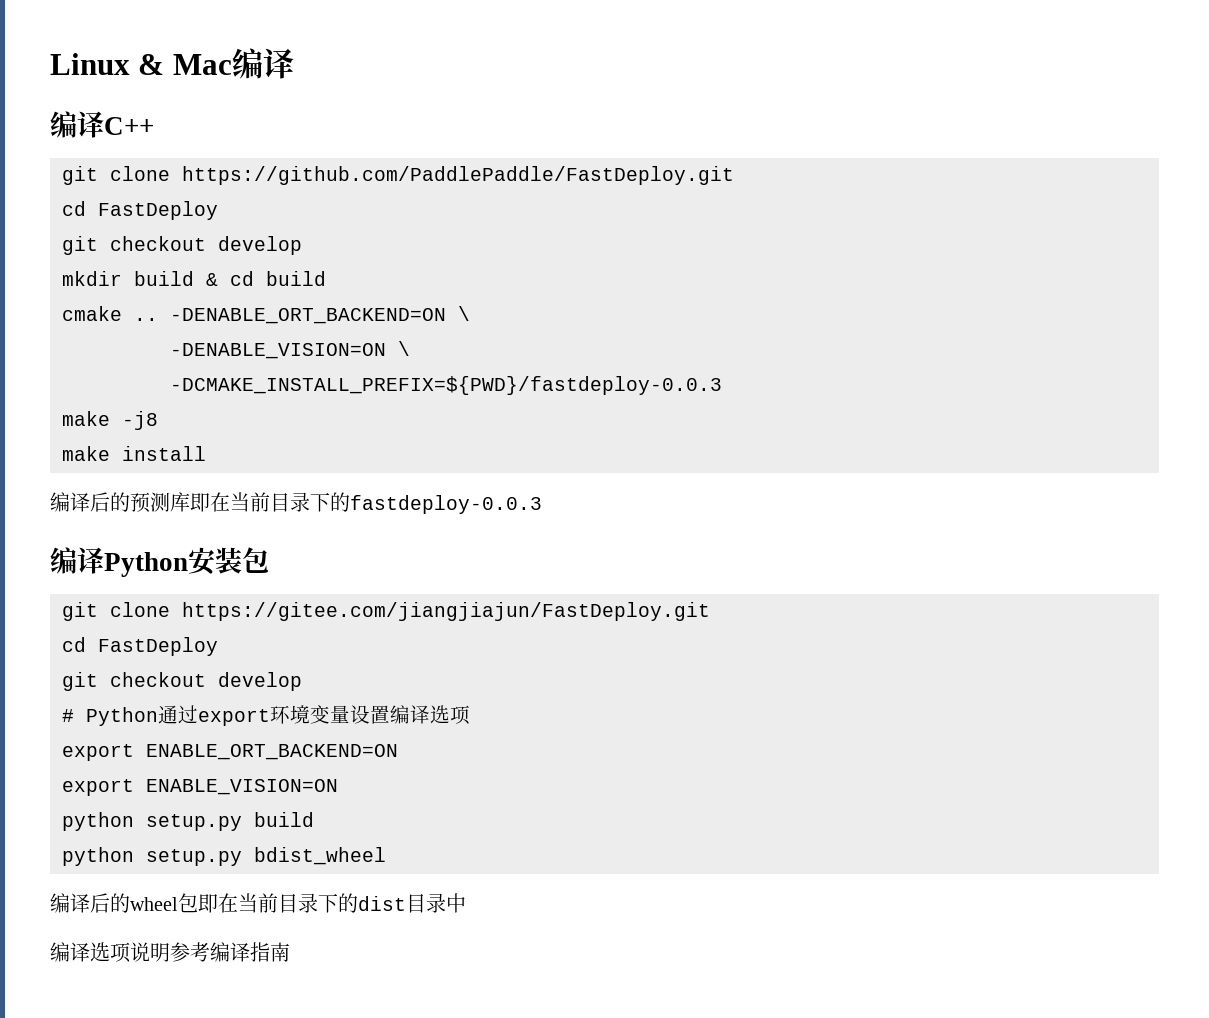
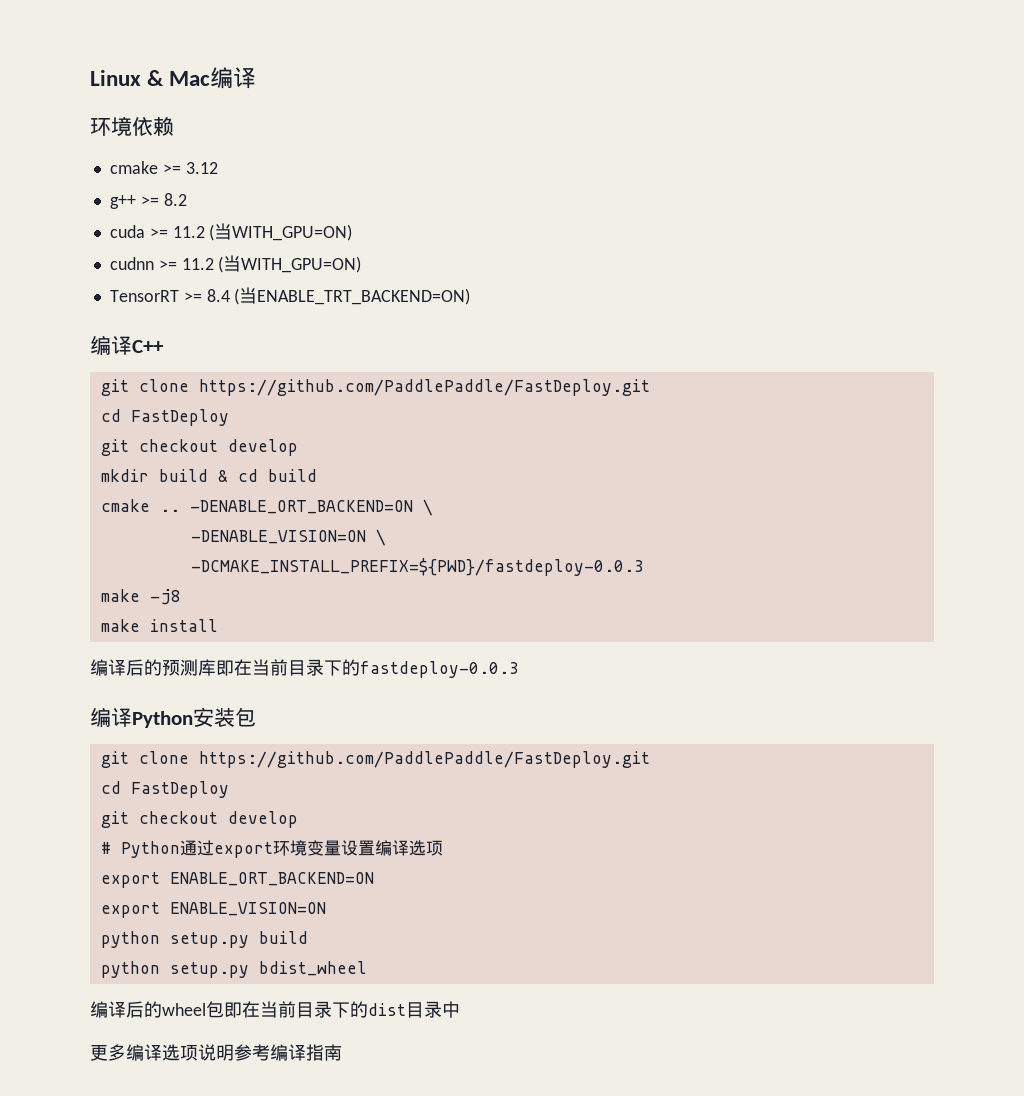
(294, 63) none -> [90,116,174,136] [109,161,218,174] [109,193,187,209] [109,223,353,241] [109,255,362,273] [109,287,471,305] // 环境依赖 // cmake >= 3.12 // g++ >= 8.2 // cuda >= 11.2 (当WITH_GPU=ON) // cudnn >= 11.2 (当WITH_GPU=ON) // TensorRT >= 8.4 (当ENABLE_TRT_BACKEND=ON)
[182,602,710,621] https://gitee.com/jiangjiajun/FastDeploy.git -> [198,751,650,768] https://github.com/PaddlePaddle/FastDeploy.git
(466, 903) none -> [90,1044,126,1061] 更多

